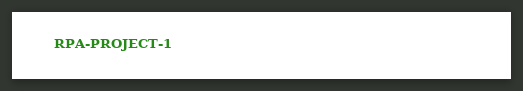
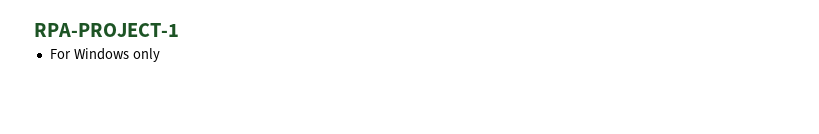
(172, 45) none -> [49,48,160,62] // For Windows only

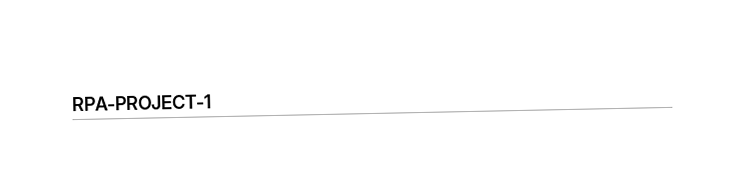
[49,48,160,62] // For Windows only -> (212, 103) none

